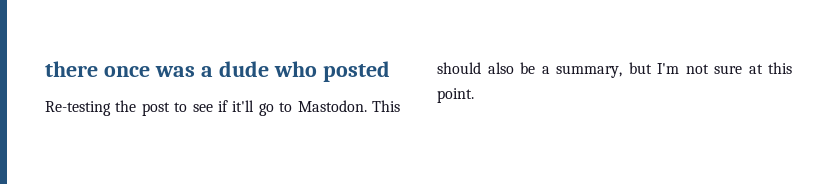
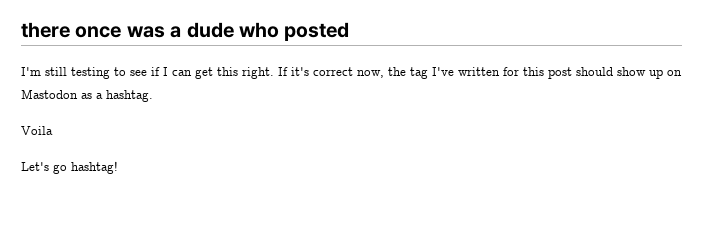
[45,100,400,116] [437,62,792,78] [437,88,474,103] Re-testing the post to see if it'll go to Mastodon. This should also be a summary, but I'm not sure at this point. -> [21,67,682,79] [21,89,153,102] [21,126,53,135] [21,161,118,174] I'm still testing to see if I can get this right. If it's correct now, the tag I've written for this post should show up on Mastodon as a hashtag. // Voila // Let's go hashtag!

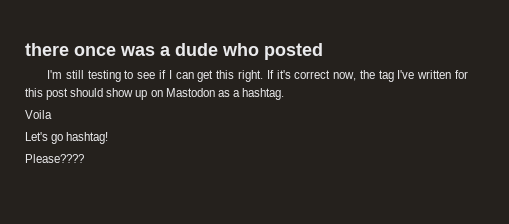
(118, 167) none -> [25,154,84,163] // Please????

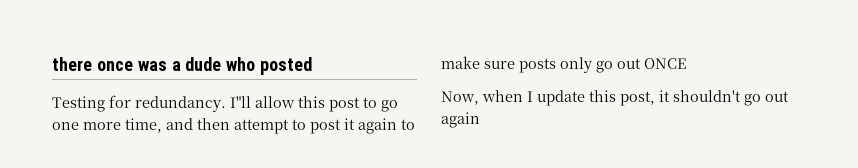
[47,70,468,82] [25,88,284,100] [25,110,52,119] [25,132,109,144] [25,154,84,163] I'm still testing to see if I can get this right. If it's correct now, the tag I've written for this post should show up on Mastodon as a hashtag. // Voila // Let's go hashtag! // Please???? -> [52,95,398,112] [52,118,415,134] [441,56,686,73] [441,90,789,106] [441,112,480,128] Testing for redundancy. I"ll allow this post to go one more time, and then attempt to post it again to make sure posts only go out ONCE // Now, when I update this post, it shouldn't go out again

